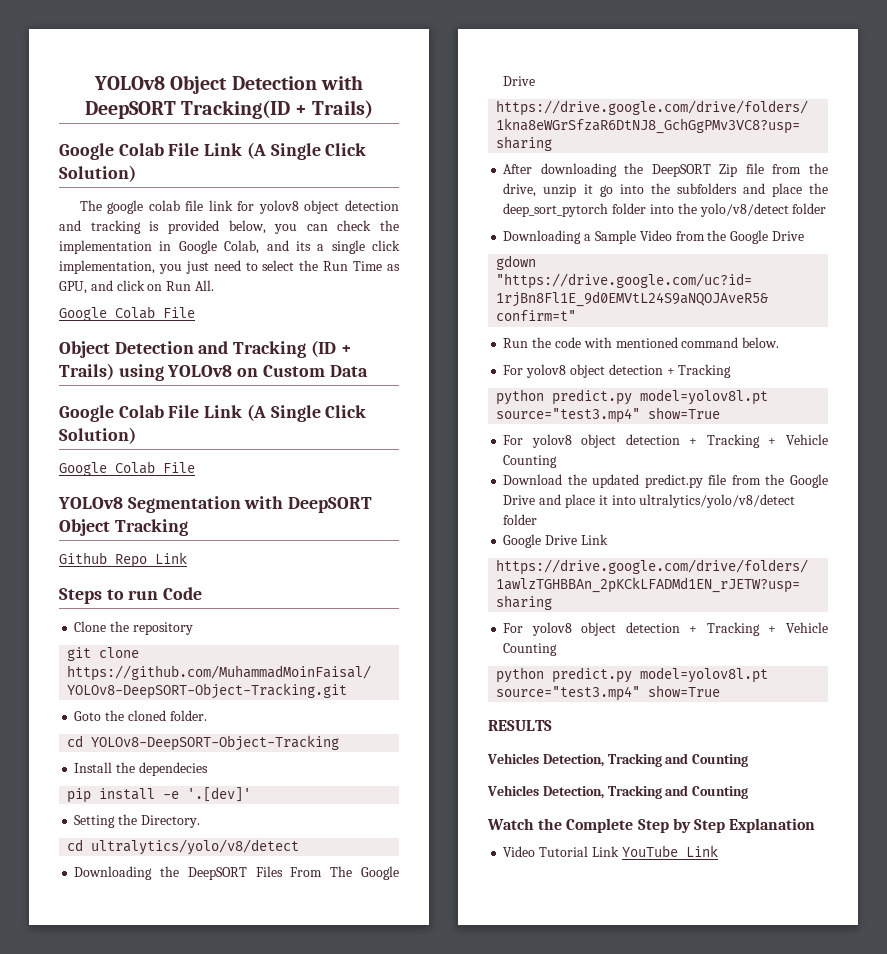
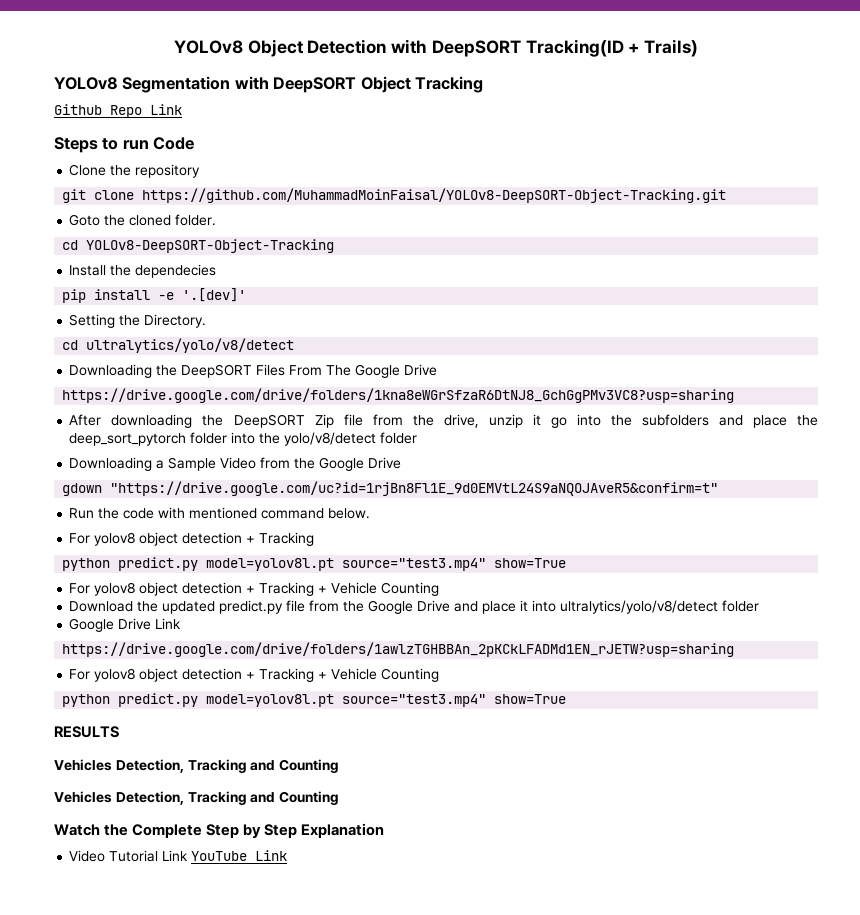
[59,142,367,160] [59,165,136,182] [79,200,399,214] [59,220,399,234] [59,240,400,254] [59,260,401,274] [59,280,214,294] [59,306,195,321] [59,340,352,358] [59,363,368,381] [59,404,367,422] [59,427,136,444] [59,461,195,476] // Google Colab File Link (A Single Click Solution) // The google colab file link for yolov8 object detection and tracking is provided below, you can check the implementation in Google Colab, and its a single click implementation, you just need to select the Run Time as GPU, and click on Run All. // Google Colab File // Object Detection and Tracking (ID + Trails) using YOLOv8 on Custom Data // Google Colab File Link (A Single Click Solution) // Google Colab File -> (699, 48) none

